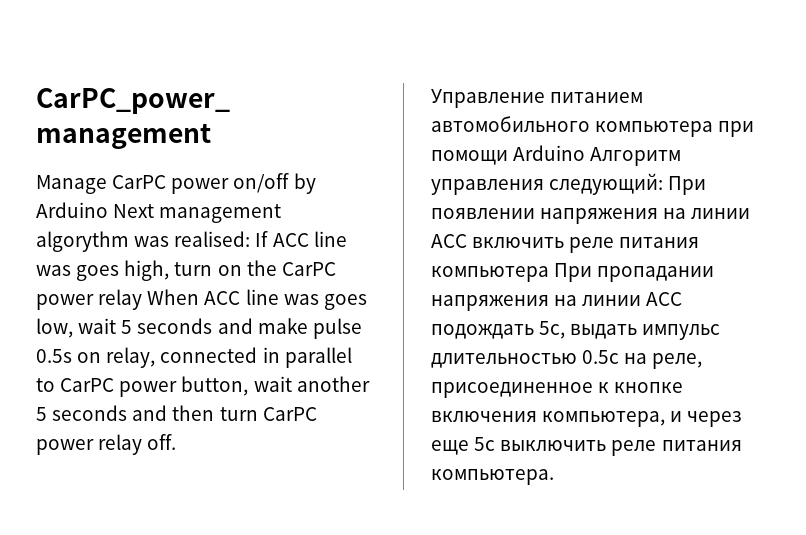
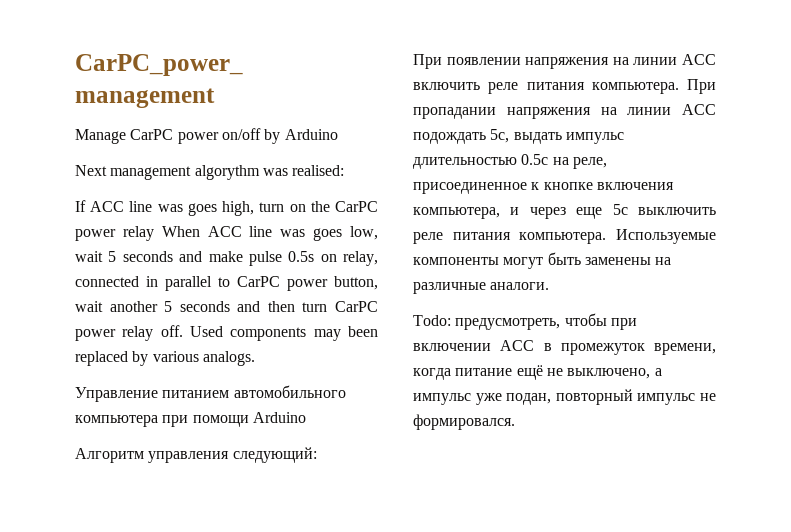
(108, 210) none -> (338, 134) //
(251, 239) none -> (345, 170) //
(177, 442) none -> [190,326,378,341] [75,351,255,366] Used components may been replaced by various analogs.
(586, 153) none -> (306, 417) //
(664, 184) none -> (317, 455) //
[431,266,549,282] компьютера -> [591,82,679,94] компьютера.
(554, 477) none -> [616,229,716,244] [413,252,672,269] [413,282,550,294] [413,313,637,330] [413,340,716,355] [413,365,662,380] [413,389,716,405] [413,414,515,430] Используемые компоненты могут быть заменены на различные аналоги. // Todo: предусмотреть, чтобы при включении ACC в промежуток времени, когда питание ещё не выключено, а импульс уже подан, повторный импульс не формировался.

